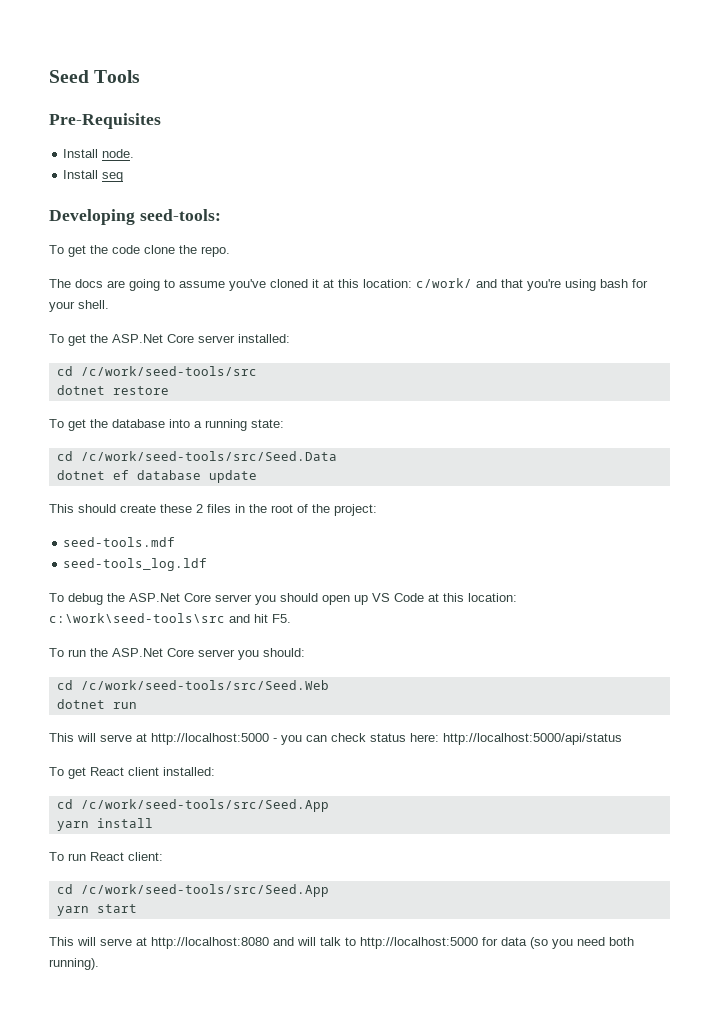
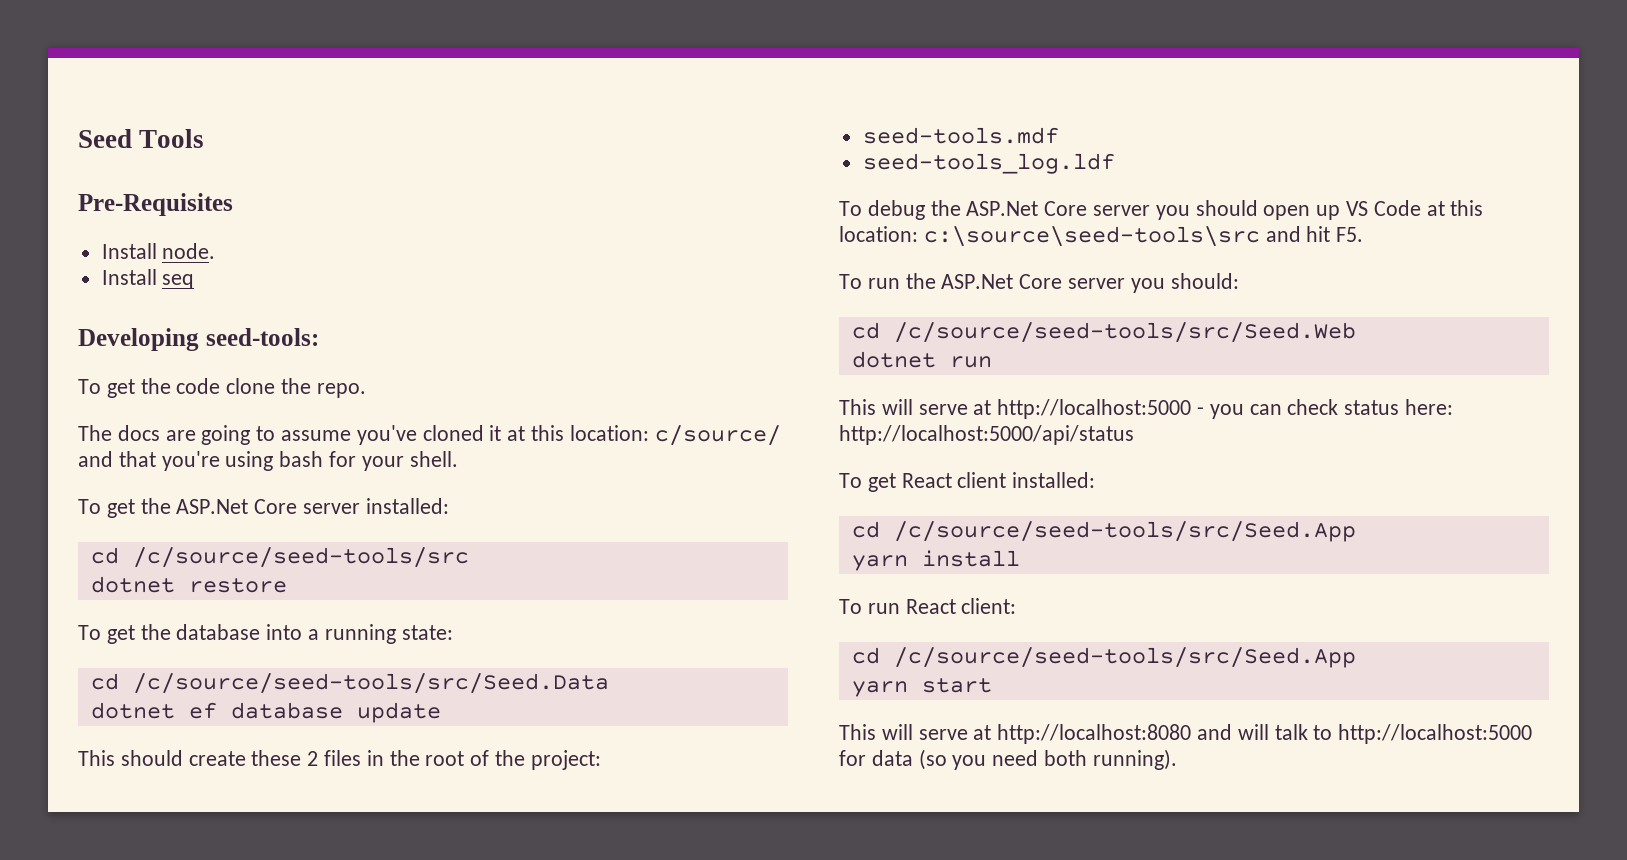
[416,278,472,288] c/work/ -> [654,425,781,446] c/source/
[80,366,257,376] /c/work/seed-tools/src -> [132,547,469,568] /c/source/seed-tools/src
[80,451,337,461] /c/work/seed-tools/src/Seed.Data -> [132,673,609,694] /c/source/seed-tools/src/Seed.Data
[49,613,225,623] c:\work\seed-tools\src -> [923,226,1260,247] c:\source\seed-tools\src
[80,680,329,690] /c/work/seed-tools/src/Seed.Web -> [893,322,1356,343] /c/source/seed-tools/src/Seed.Web
[80,799,329,812] /c/work/seed-tools/src/Seed.App -> [893,521,1356,542] /c/source/seed-tools/src/Seed.App
[80,884,329,897] /c/work/seed-tools/src/Seed.App -> [893,647,1356,668] /c/source/seed-tools/src/Seed.App

